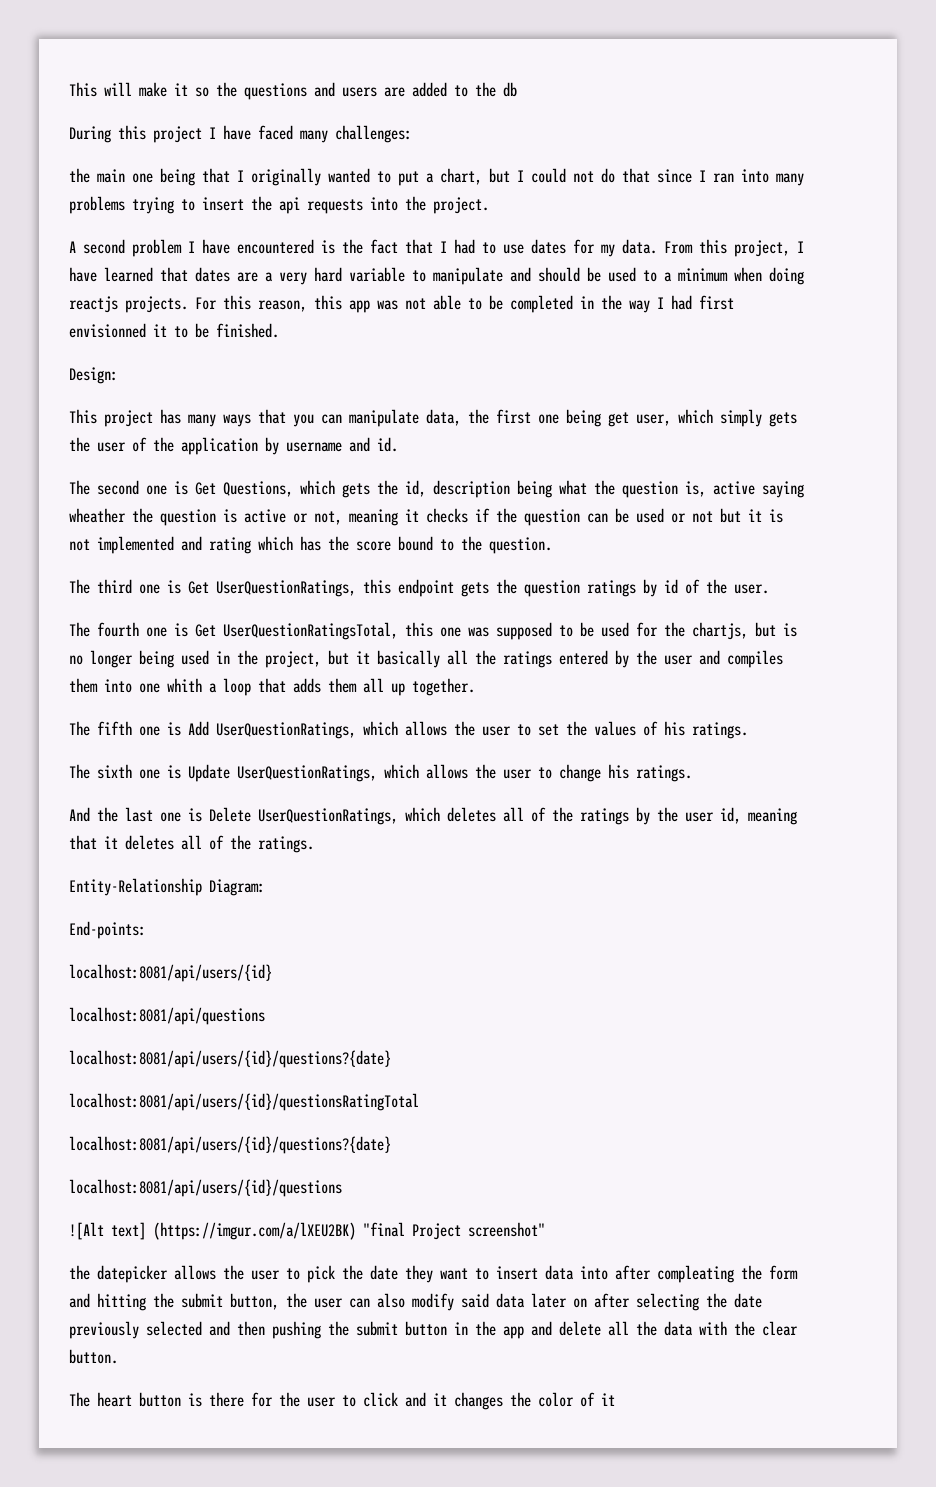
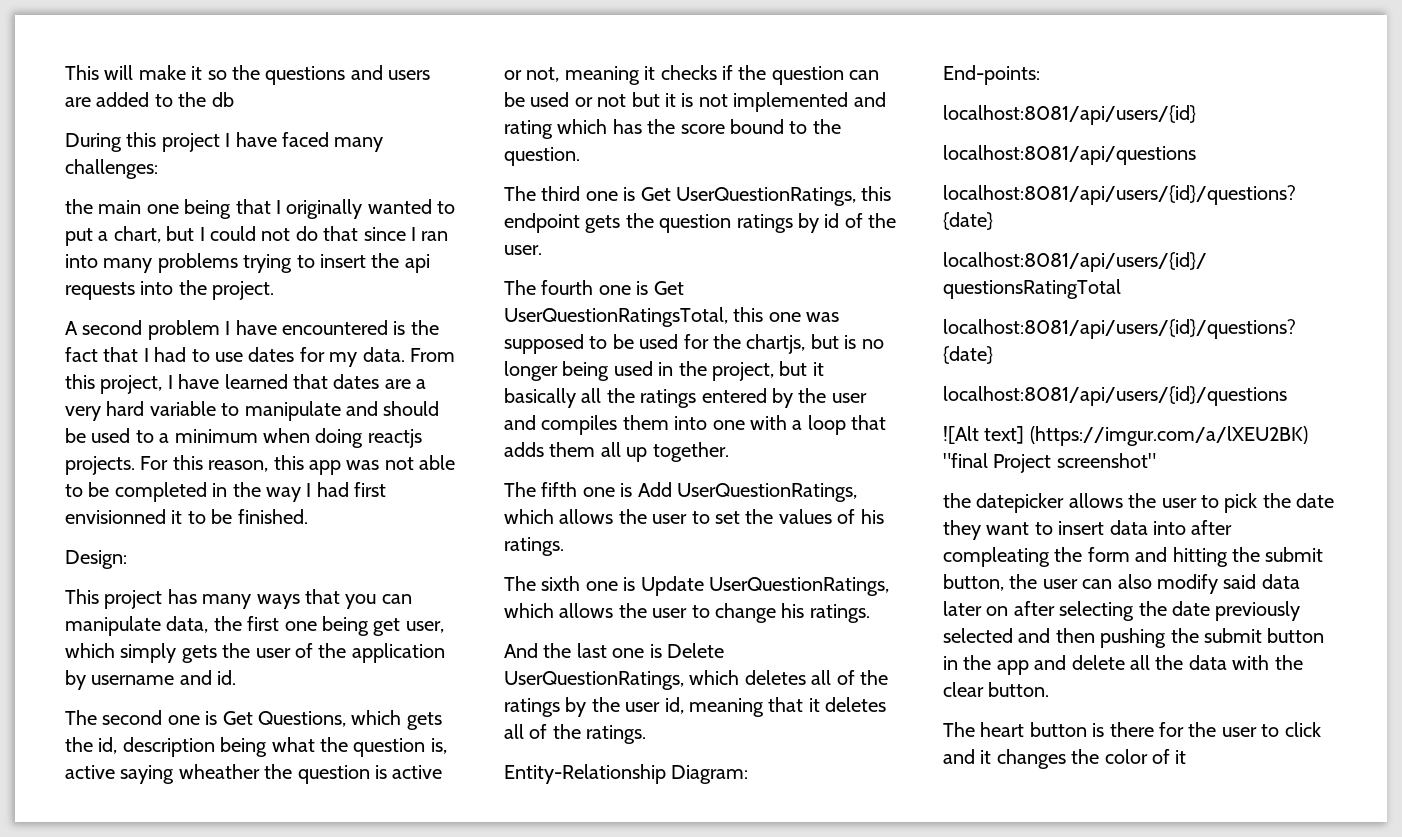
[167,678,202,692] whith -> [750,415,787,430] with

